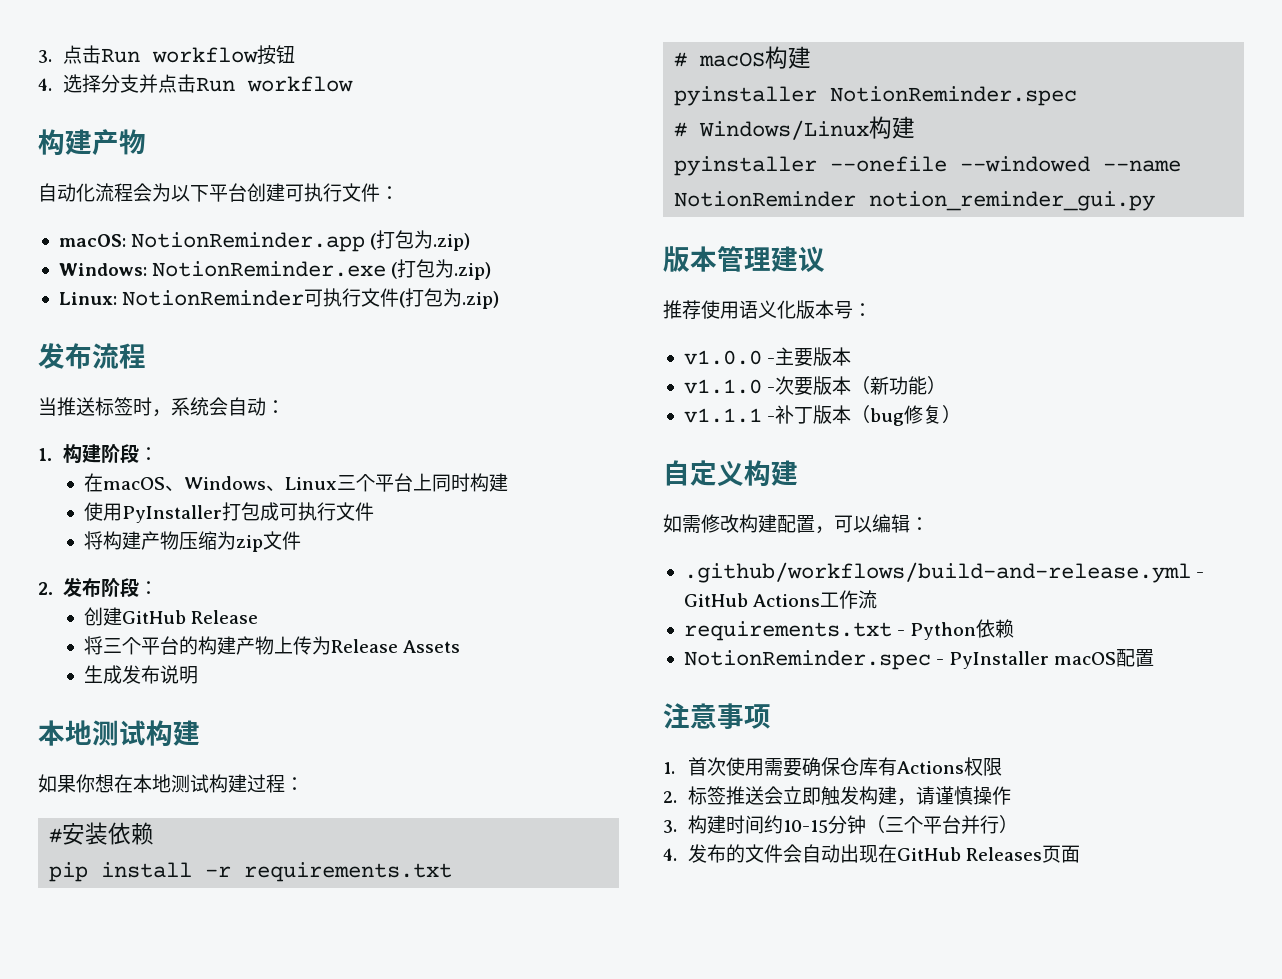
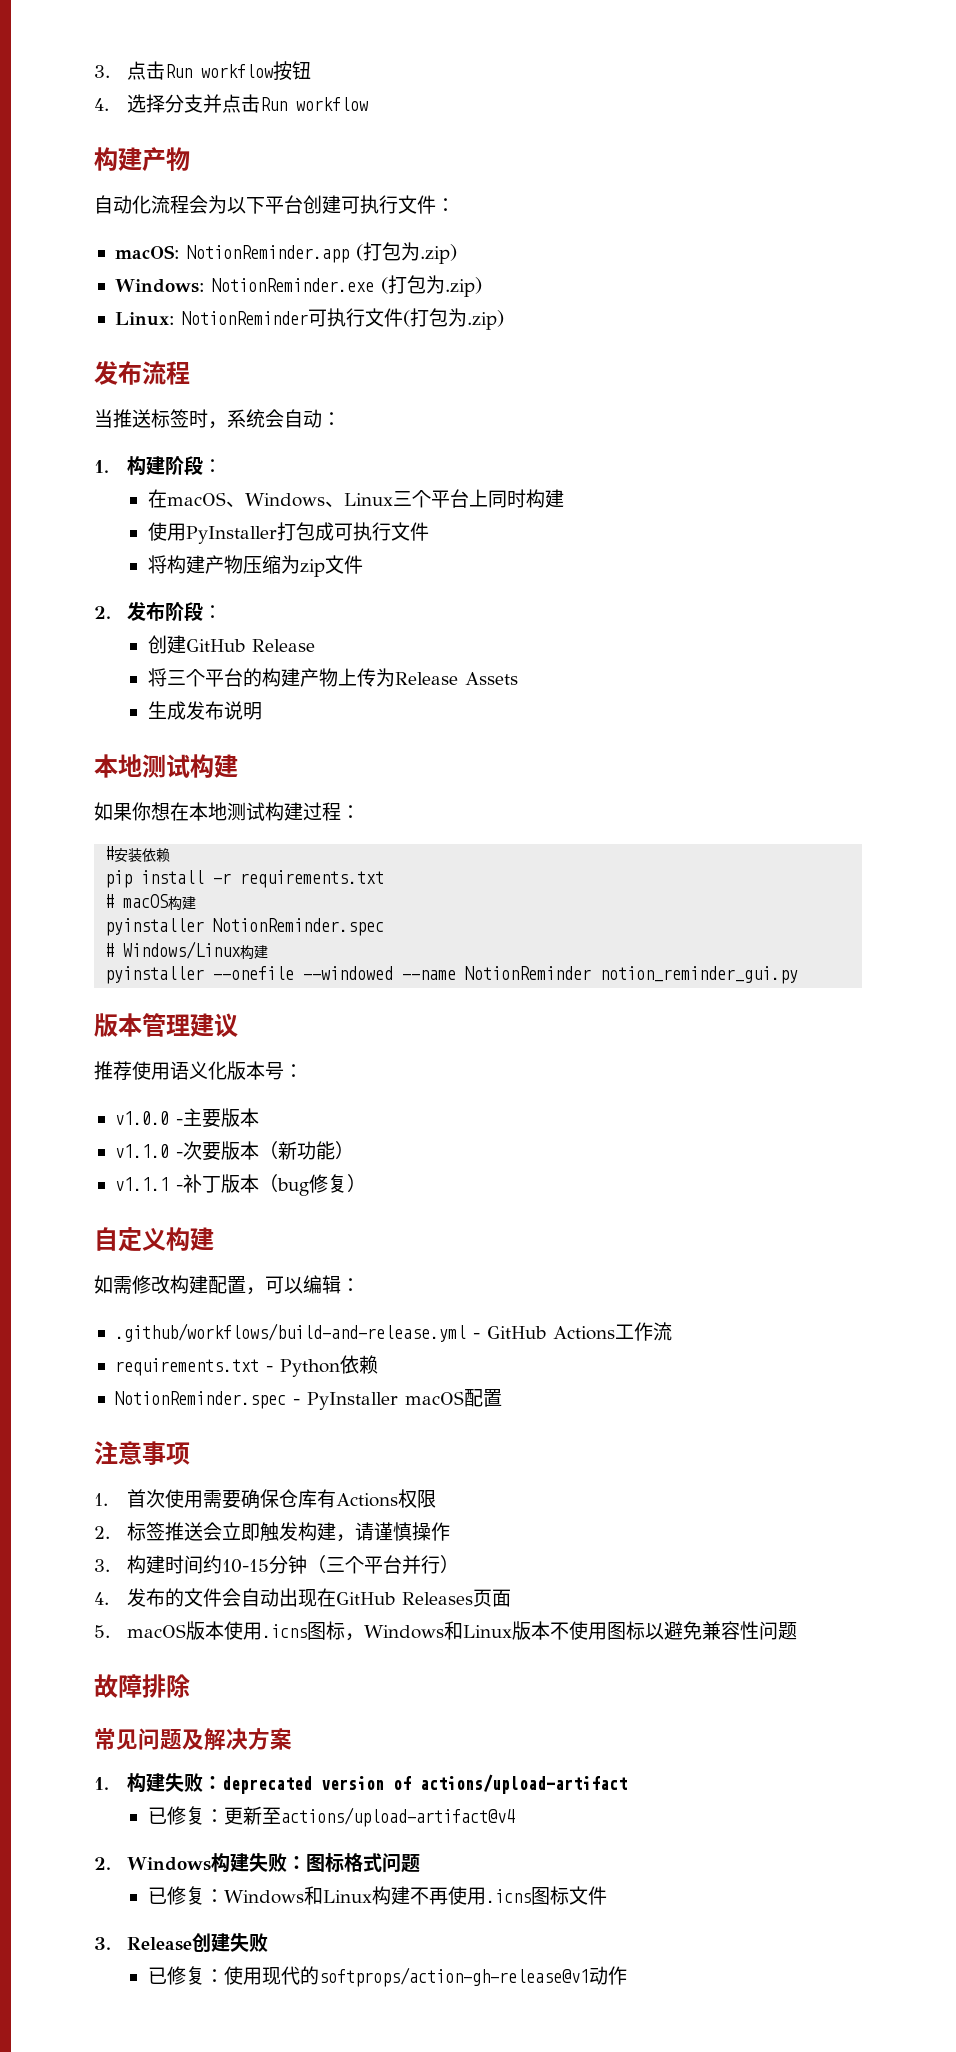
(1080, 854) none -> [94,1621,797,1641] [94,1674,190,1698] [94,1728,292,1751] [94,1773,627,1794] [147,1806,515,1827] [94,1853,420,1873] [147,1886,607,1905] [94,1933,268,1952] [147,1966,627,1987] // 5. macOS版本使用.icns图标，Windows和Linux版本不使用图标以避免兼容性问题 // 故障排除 // 常见问题及解决方案 // 1.构建失败：deprecated version of actions/upload-artifact // 已修复：更新至actions/upload-artifact@v4 // 2. Windows构建失败：图标格式问题 // 已修复：Windows和Linux构建不再使用.icns图标文件 // 3. Release创建失败 // 已修复：使用现代的softprops/action-gh-release@v1动作

